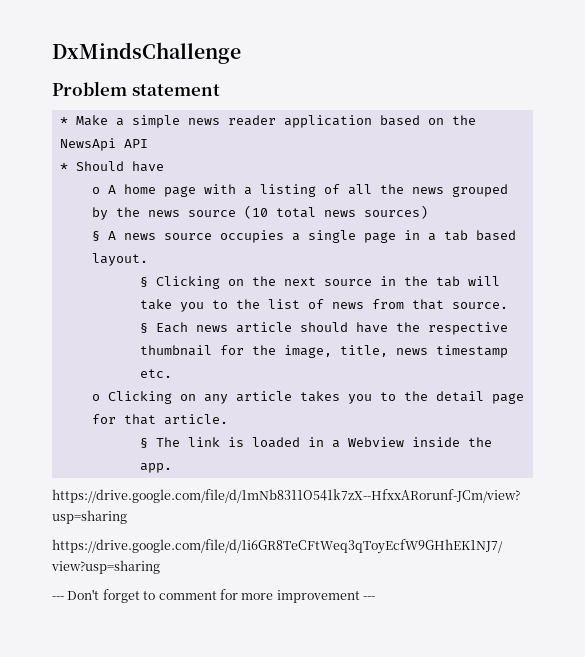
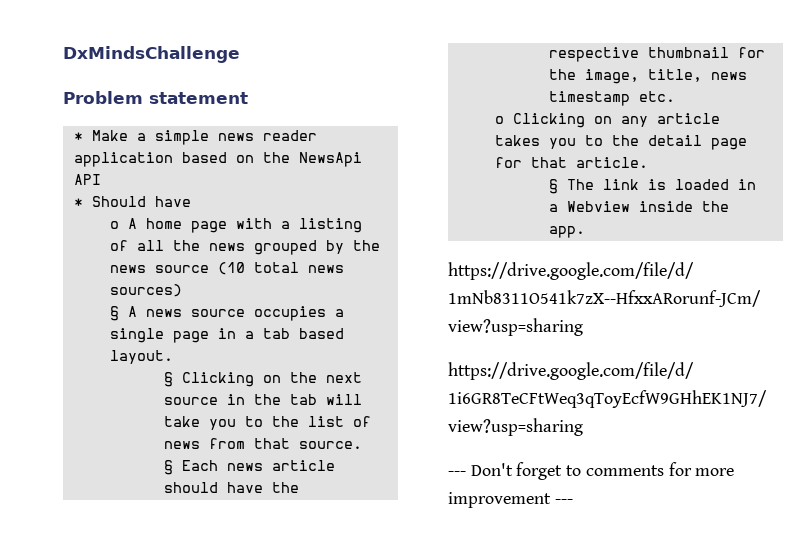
[158,591,217,600] comment -> [585,465,664,476] comments

